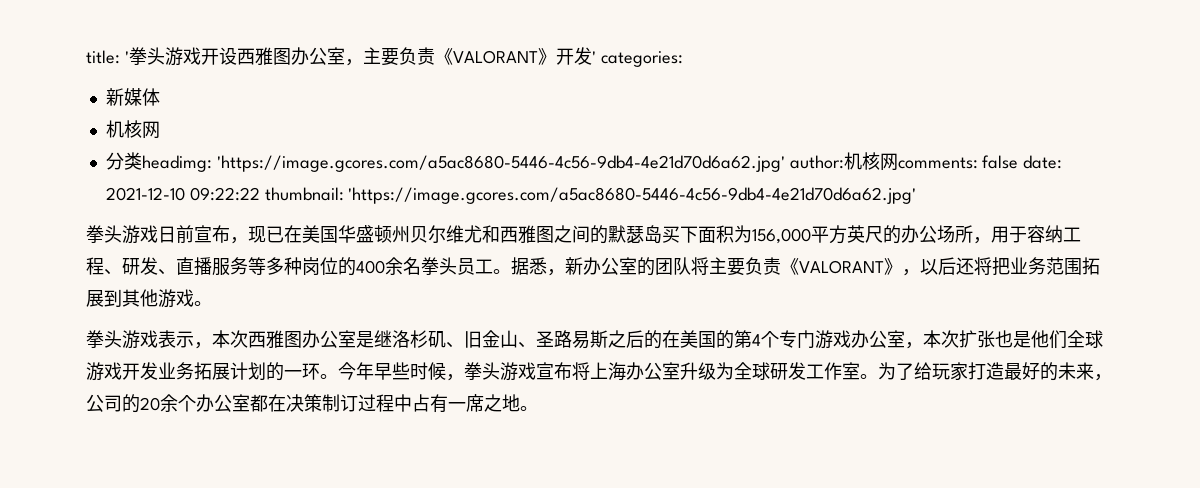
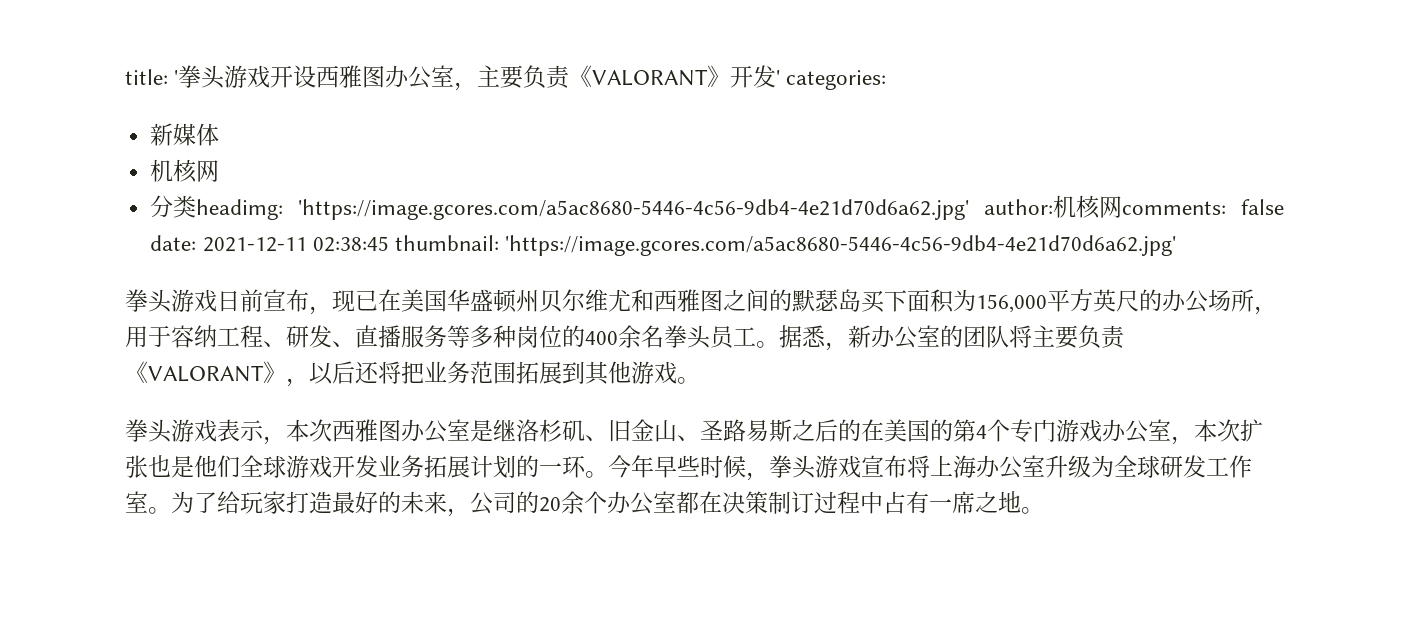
[105,187,260,201] 2021-12-10 09:22:22 -> [202,236,389,252] 2021-12-11 02:38:45

